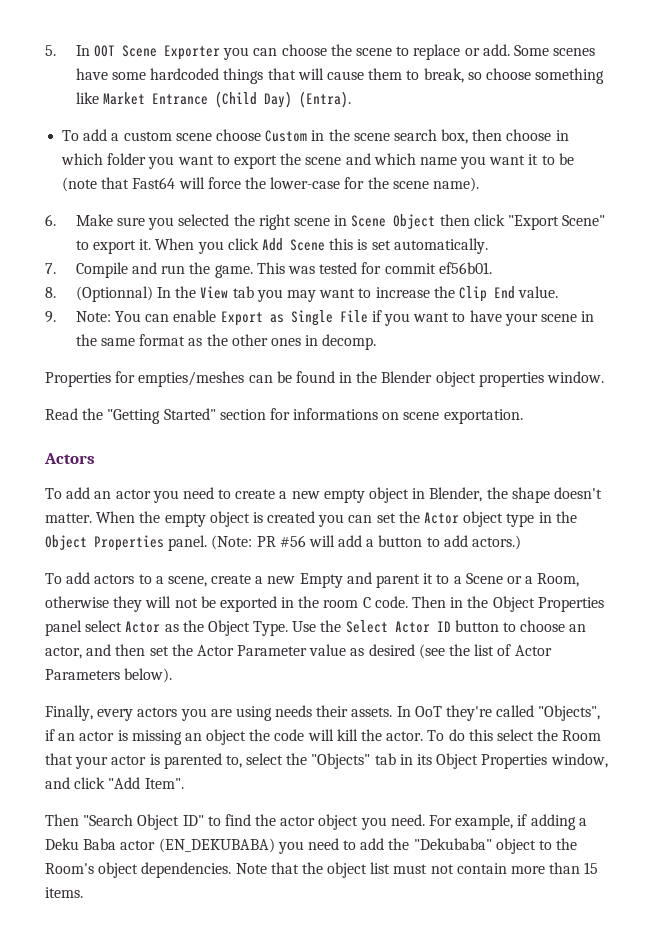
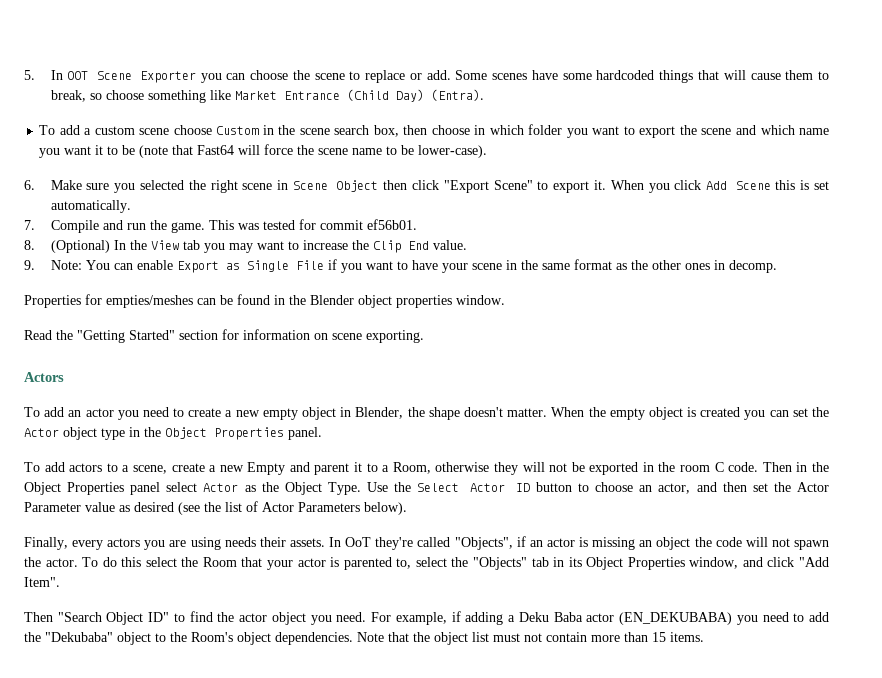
[270,177,479,192] lower-case for the scene name). -> [318,145,488,158] scene name to be lower-case).
[75,286,153,302] (Optionnal) -> [50,240,110,253] (Optional)
[293,408,379,420] informations -> [243,329,310,340] information
[443,409,523,424] exportation. -> [366,330,424,343] exporting.
[211,535,522,550] (Note: PR #56 will add a button to add actors.) -> (322, 433) none
[465,573,534,584] Scene or a -> (390, 468) none
[336,729,358,741] kill -> [771,538,830,550] not spawn

